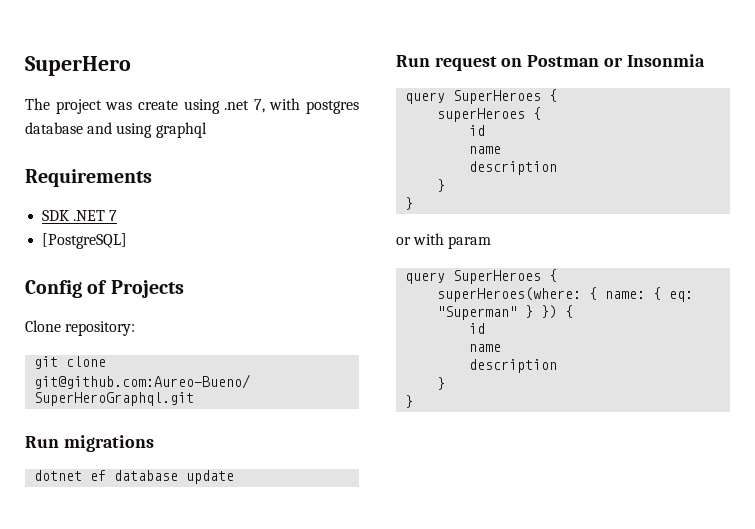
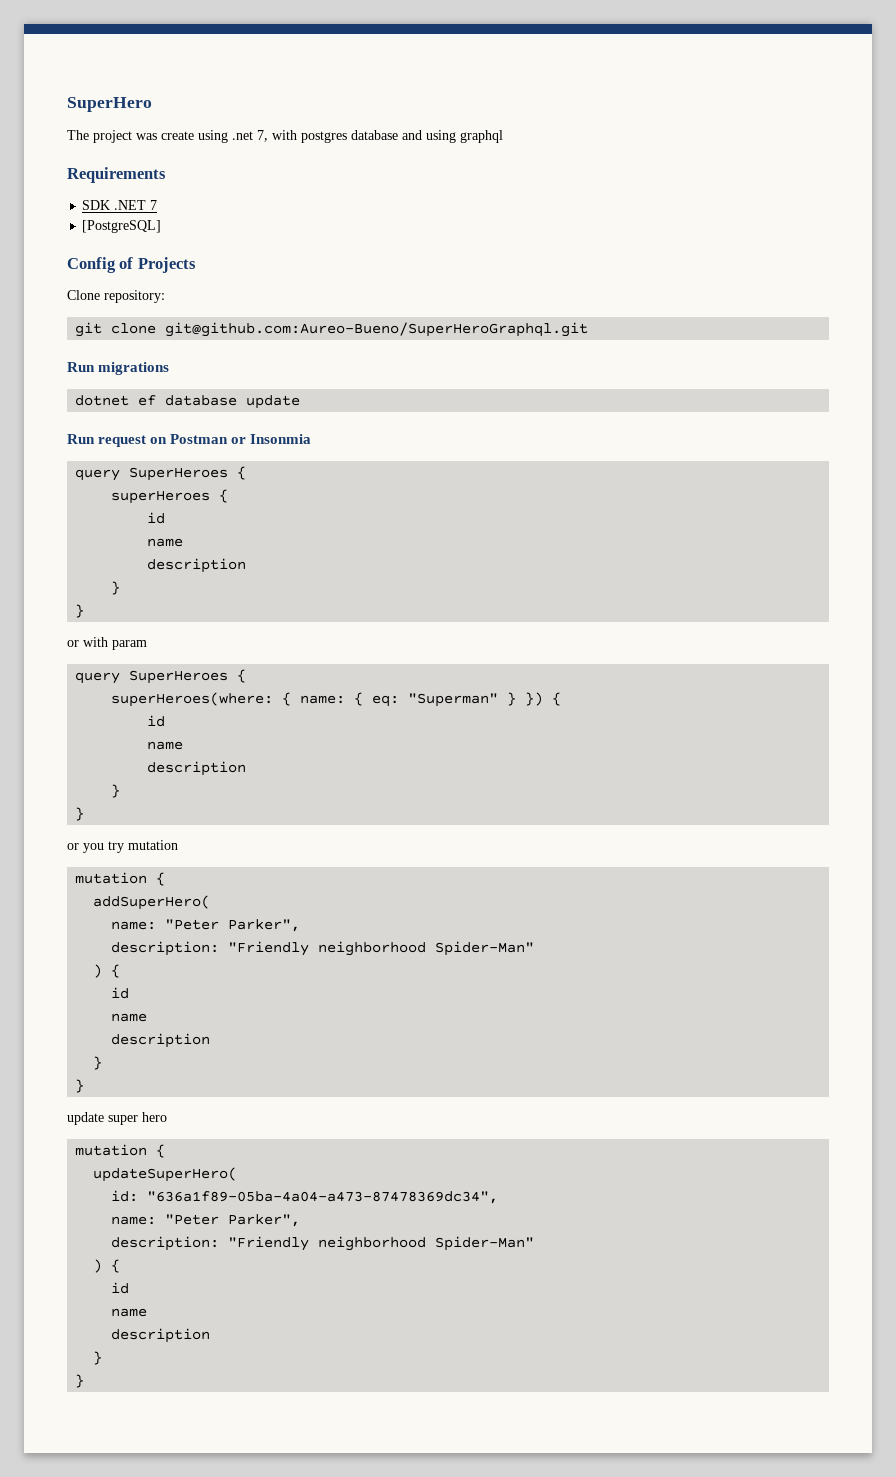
(414, 401) none -> [67,840,178,853] [75,872,166,886] [93,895,211,910] [111,919,301,932] [111,941,535,956] [93,964,121,978] [111,987,130,999] [111,1013,148,1022] [111,1033,211,1048] [93,1056,103,1070] [75,1079,85,1093] [67,1112,167,1125] [75,1144,166,1158] [93,1167,238,1182] [111,1190,499,1204] [111,1214,301,1227] [111,1236,535,1251] [93,1259,121,1273] [111,1282,130,1294] [111,1308,148,1317] [111,1328,211,1343] [93,1351,103,1365] [75,1374,85,1388] // or you try mutation // mutation { // addSuperHero( // name: "Peter Parker", // description: "Friendly neighborhood Spider-Man" // ) { // id // name // description // } // } // update super hero // mutation { // updateSuperHero( // id: "636a1f89-05ba-4a04-a473-87478369dc34", // name: "Peter Parker", // description: "Friendly neighborhood Spider-Man" // ) { // id // name // description // } // }

